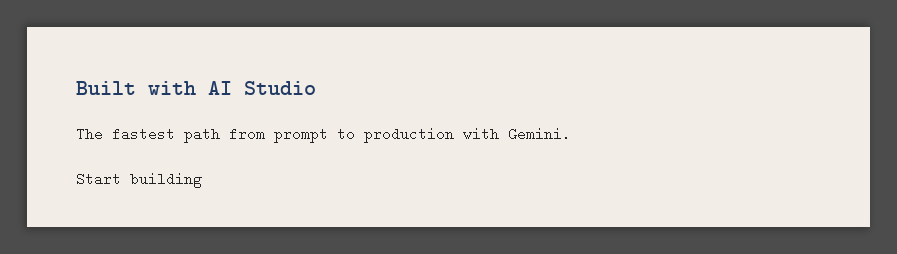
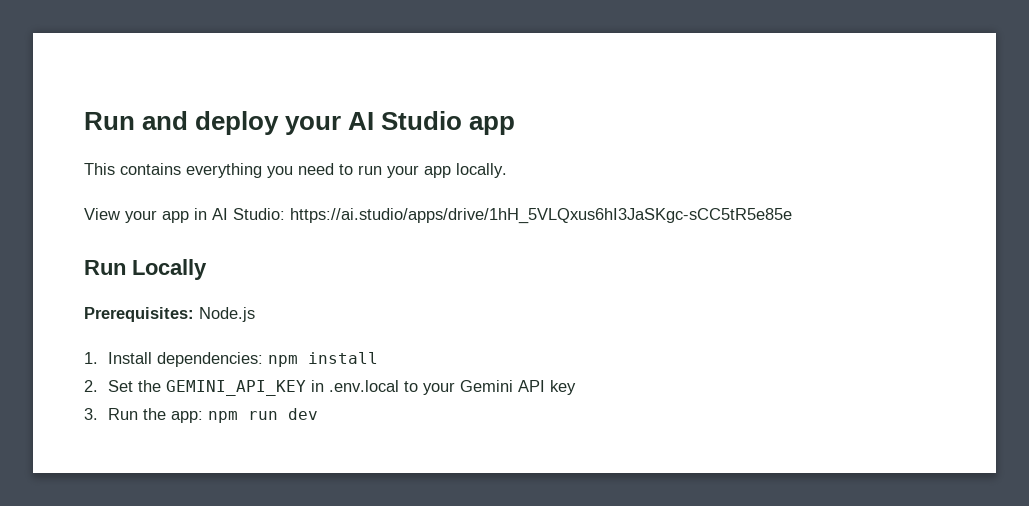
[76,81,316,95] [76,127,571,143] [76,172,202,188] Built with AI Studio // The fastest path from prompt to production with Gemini. // Start building -> [84,111,516,135] [84,163,507,178] [84,208,792,224] [84,259,207,280] [84,307,255,322] [84,352,379,367] [84,380,577,396] [84,408,319,423] Run and deploy your AI Studio app // This contains everything you need to run your app locally. // View your app in AI Studio: https://ai.studio/apps/drive/1hH_5VLQxus6hI3JaSKgc-sCC5tR5e85e // Run Locally // Prerequisites: Node.js // 1. Install dependencies: npm install // 2. Set the GEMINI_API_KEY in .env.local to your Gemini API key // 3. Run the app: npm run dev

